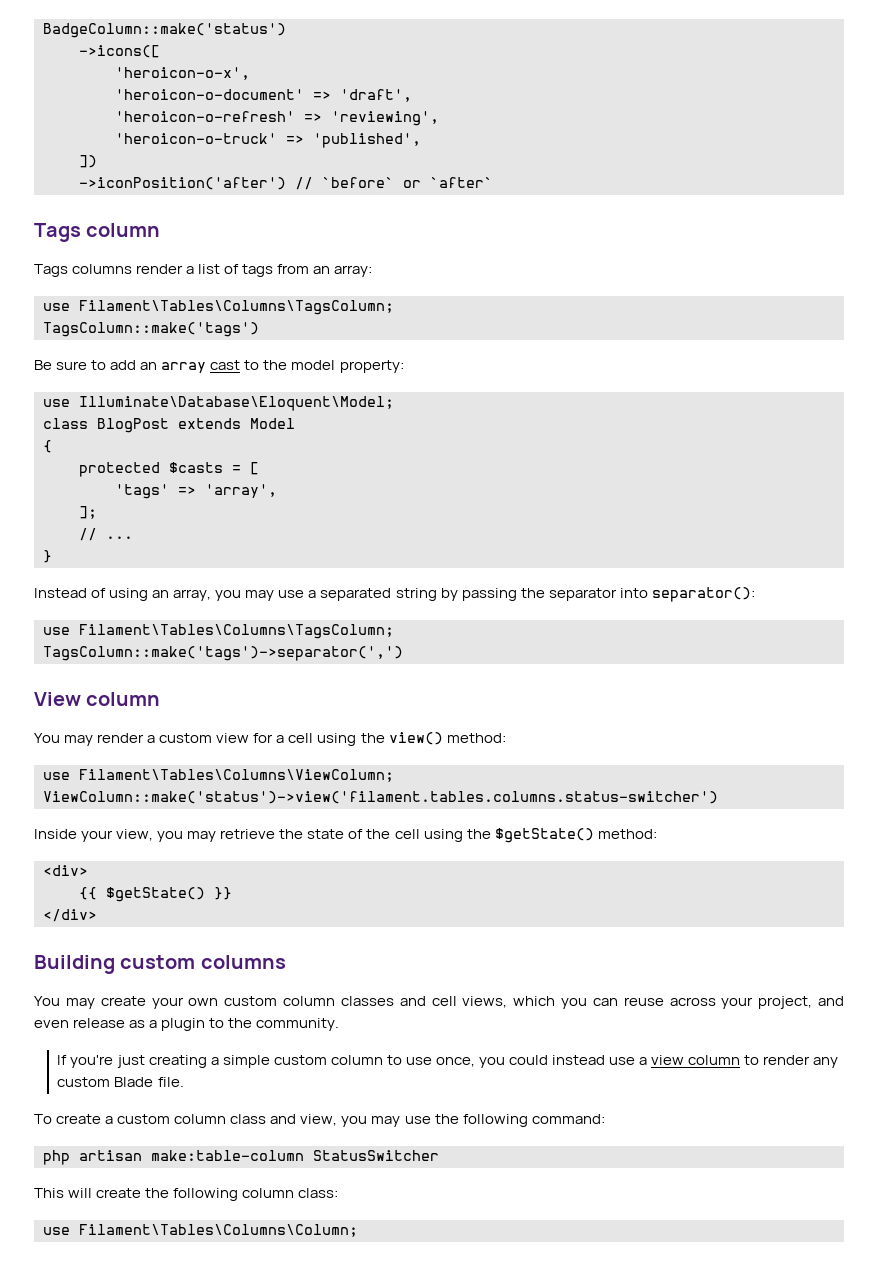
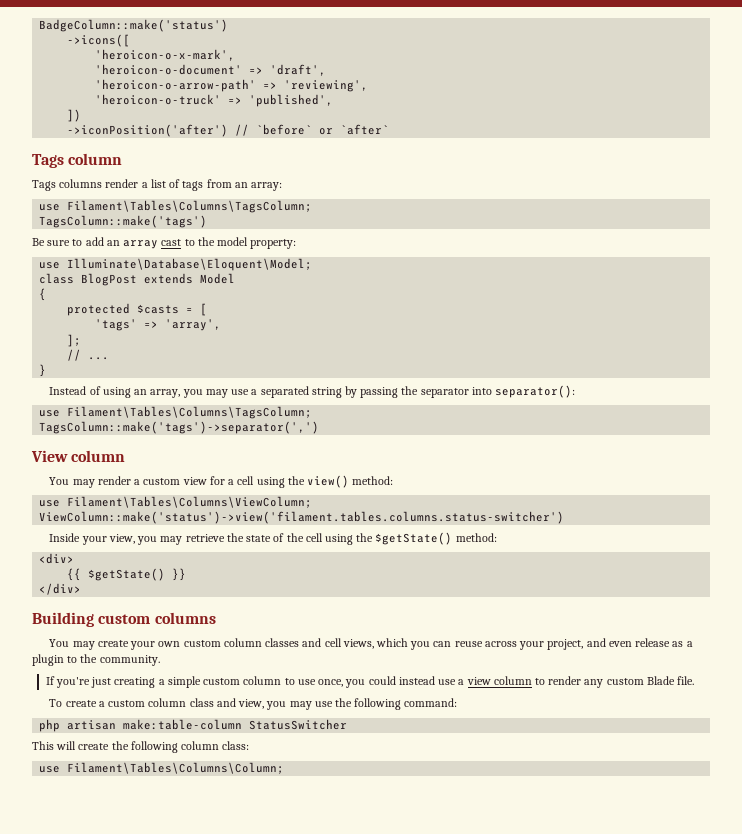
[115,67,250,80] 'heroicon-o-x', -> [95,49,236,61] 'heroicon-o-x-mark',
[115,111,295,122] 'heroicon-o-refresh' -> [95,79,257,92] 'heroicon-o-arrow-path'

